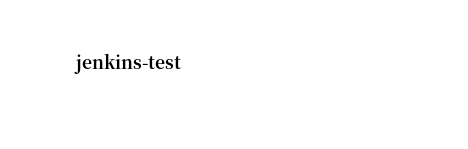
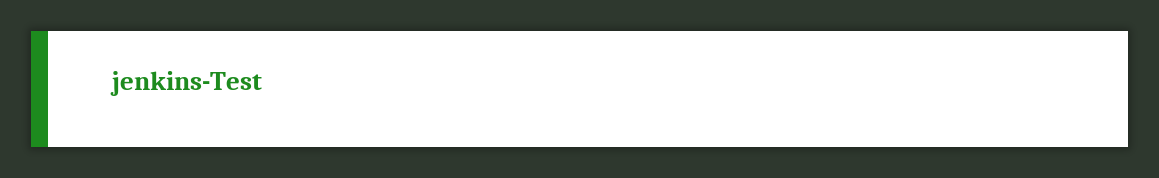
[74,53,181,74] jenkins-test -> [110,71,262,96] jenkins-Test

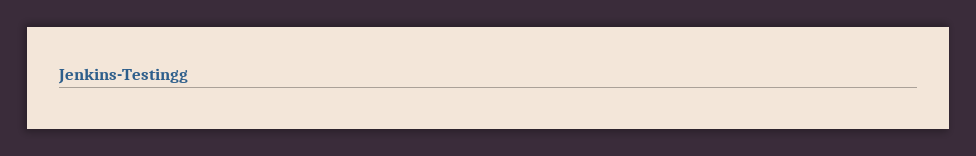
[110,71,262,96] jenkins-Test -> [58,68,188,84] Jenkins-Testingg

